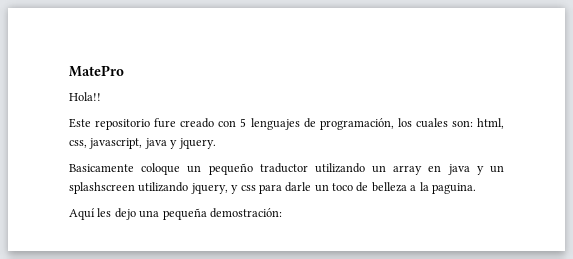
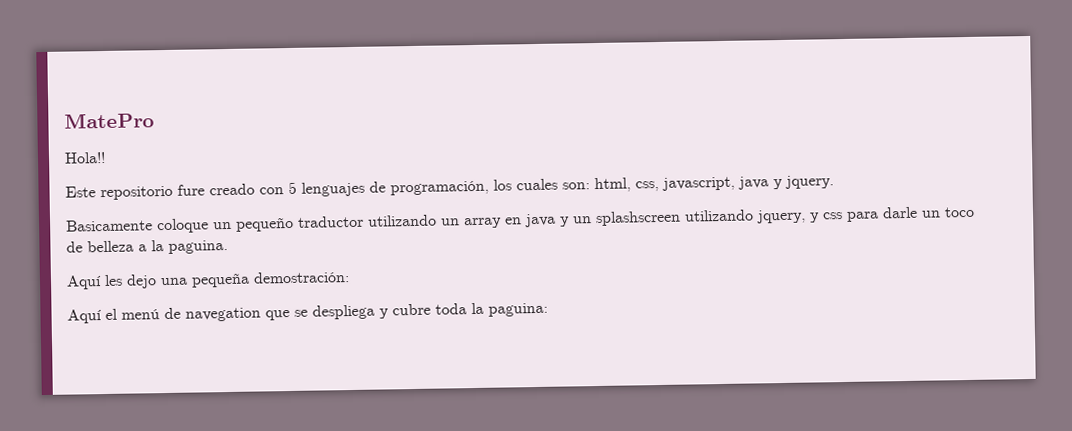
(282, 213) none -> [67,302,548,324] // Aquí el menú de navegation que se despliega y cubre toda la paguina:

